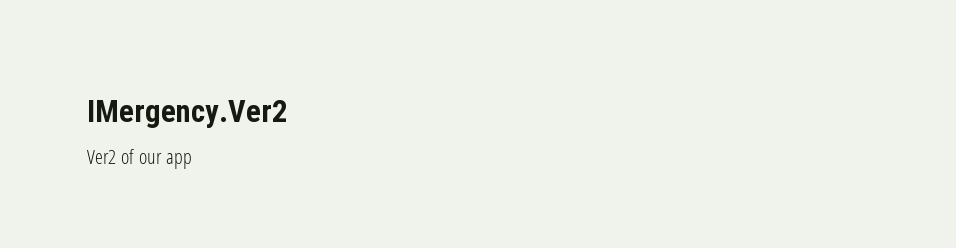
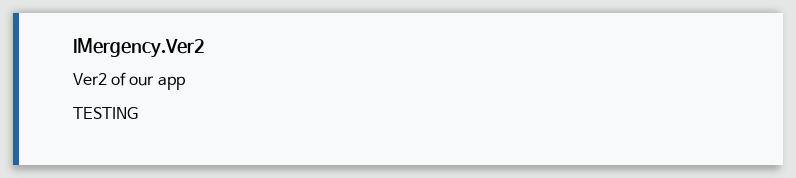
(192, 161) none -> [73,107,138,119] // TESTING

